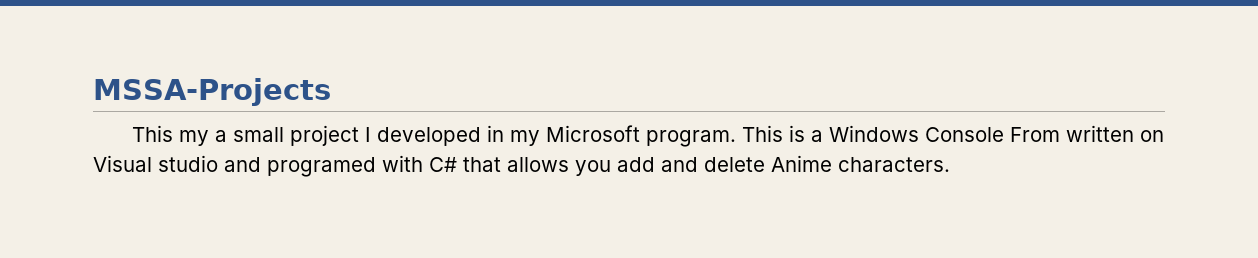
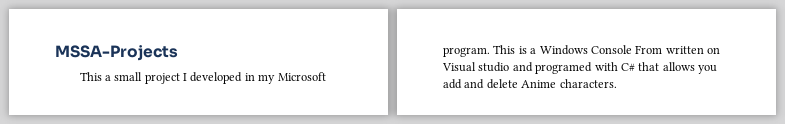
[179,130,210,146] my -> (102, 76) none

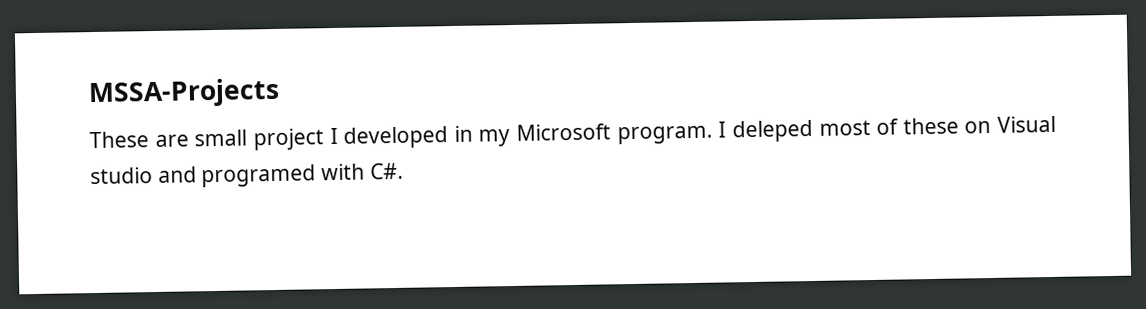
[79,72,111,81] This a -> [89,131,189,149] These are
[493,45,704,55] This is a Windows Console From written -> [718,117,959,143] I deleped most of these
[620,62,717,74] [443,79,617,89] C# that allows you add and delete Anime characters. -> [369,162,404,180] C#.

